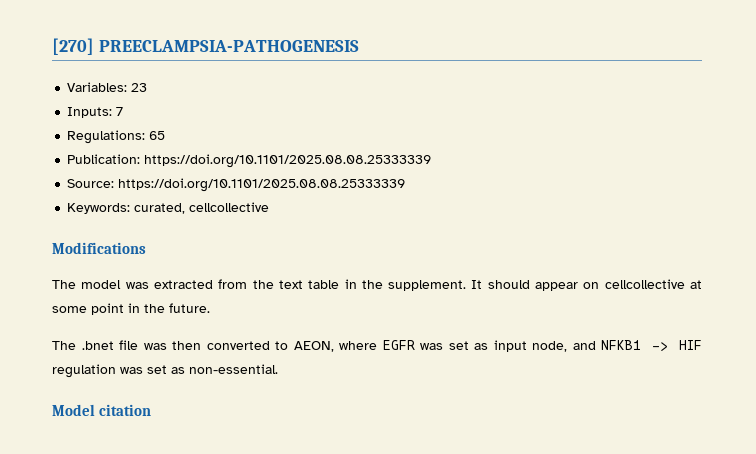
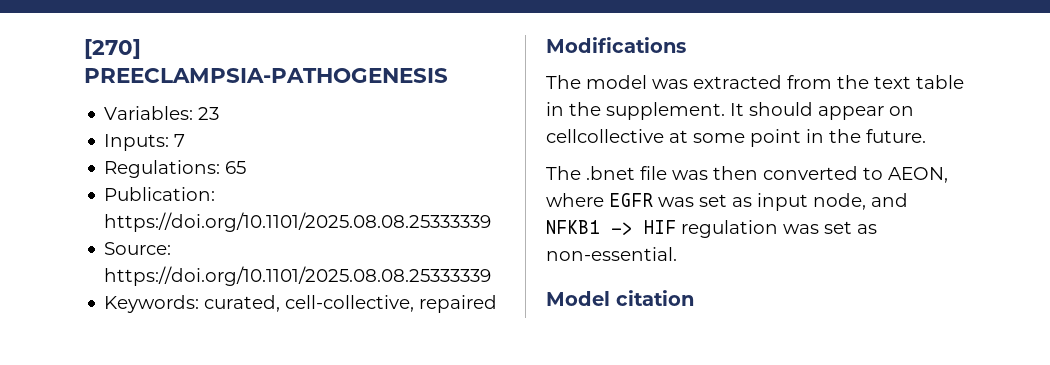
[189,202,270,212] cellcollective -> [285,295,498,313] cell-collective, repaired

